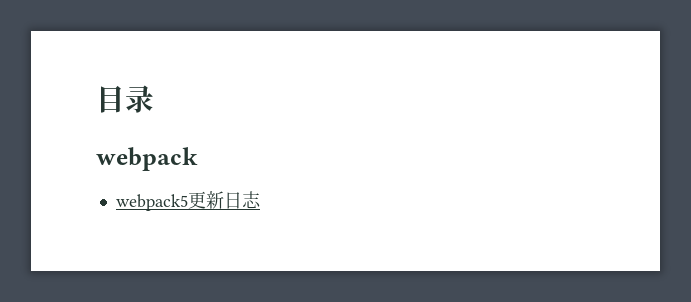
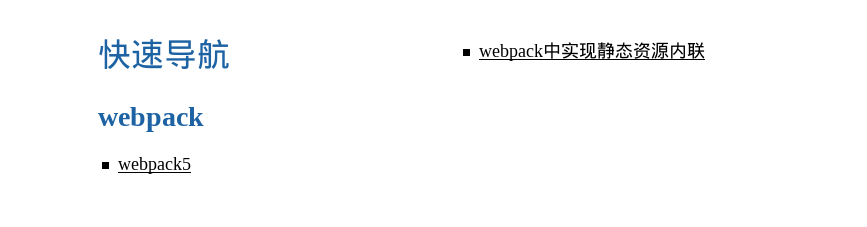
[96,85,154,113] 目录 -> [98,39,230,69] 快速导航
[187,191,261,209] 更新日志 -> [478,42,705,61] // webpack中实现静态资源内联

